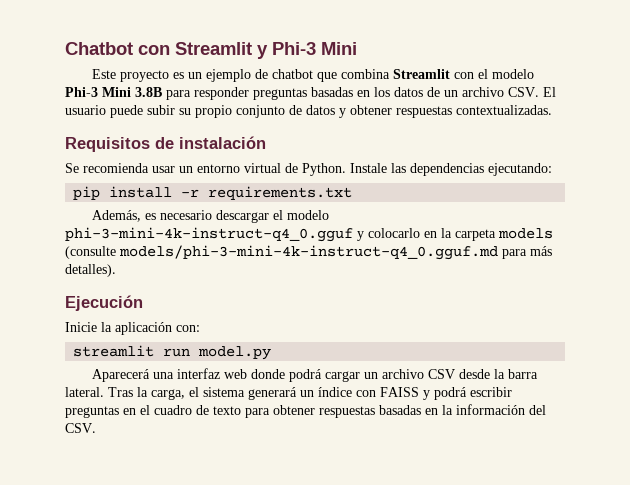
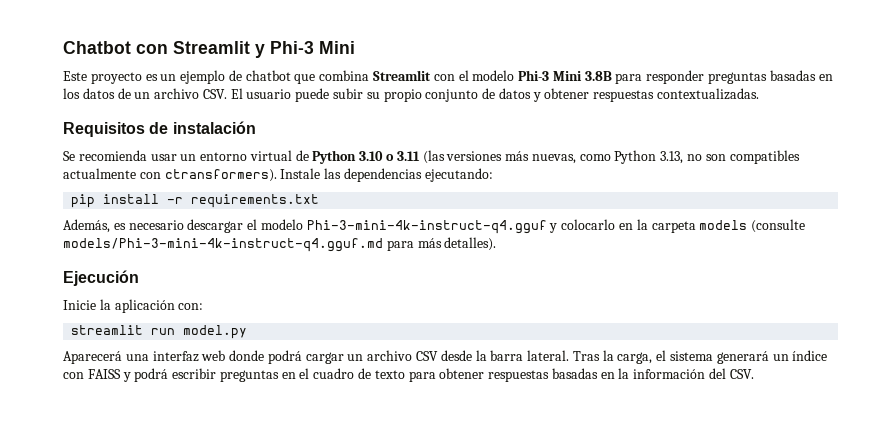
[302,163,346,176] Python. -> [312,150,800,164] [63,168,277,182] Python 3.10 o 3.11 (las versiones más nuevas, como Python 3.13, no son compatibles actualmente con ctransformers).
[65,227,353,242] phi-3-mini-4k-instruct-q4_0.gguf -> [306,220,547,234] Phi-3-mini-4k-instruct-q4.gguf
[119,245,498,260] models/phi-3-mini-4k-instruct-q4_0.gguf.md -> [63,238,383,252] models/Phi-3-mini-4k-instruct-q4.gguf.md

